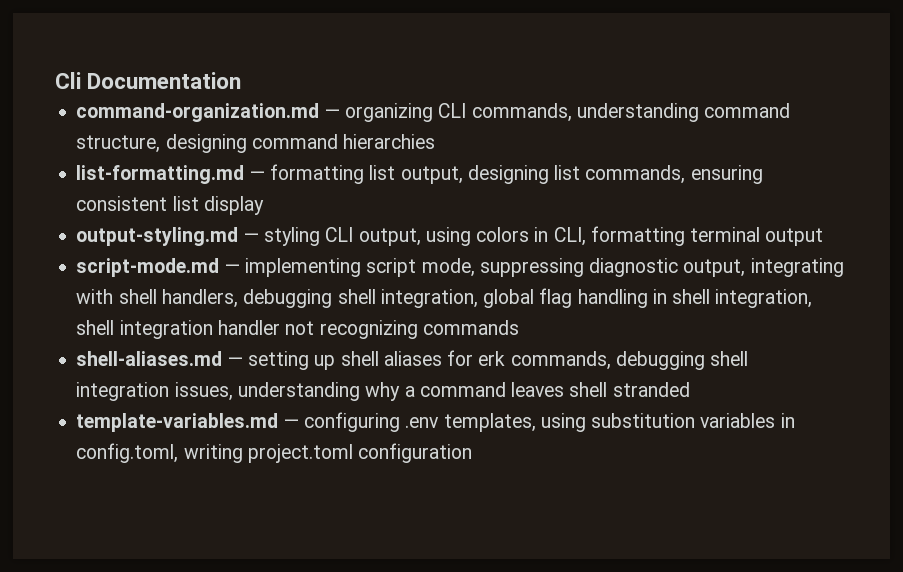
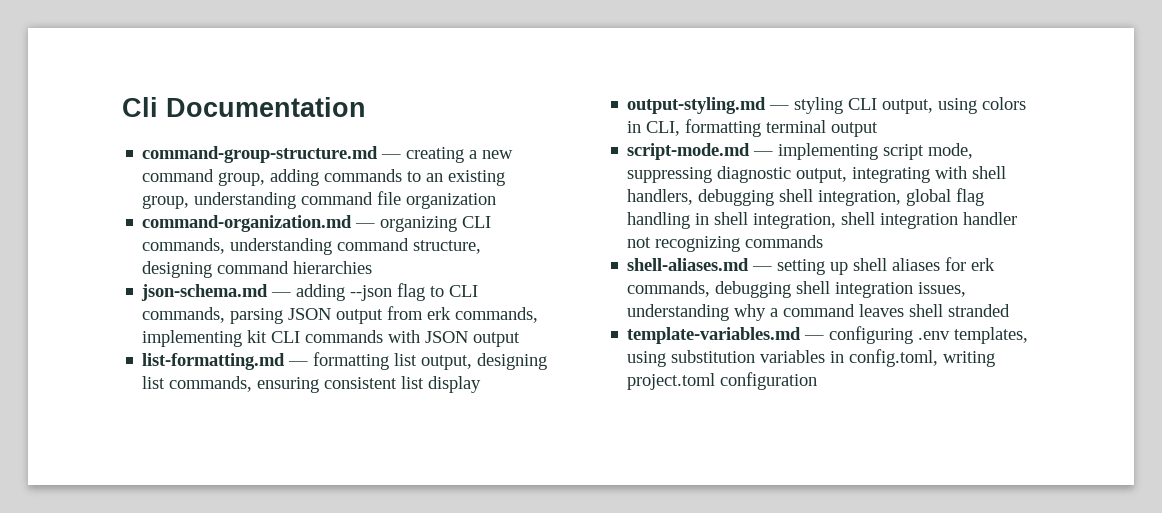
(242, 80) none -> [142,146,514,163] [142,169,506,186] [142,191,497,209] // command-group-structure.md — creating a new command group, adding commands to an existing group, understanding command file organization
(436, 141) none -> [141,283,479,301] [142,306,539,324] [142,330,521,347] // json-schema.md — adding --json flag to CLI commands, parsing JSON output from erk commands, implementing kit CLI commands with JSON output

